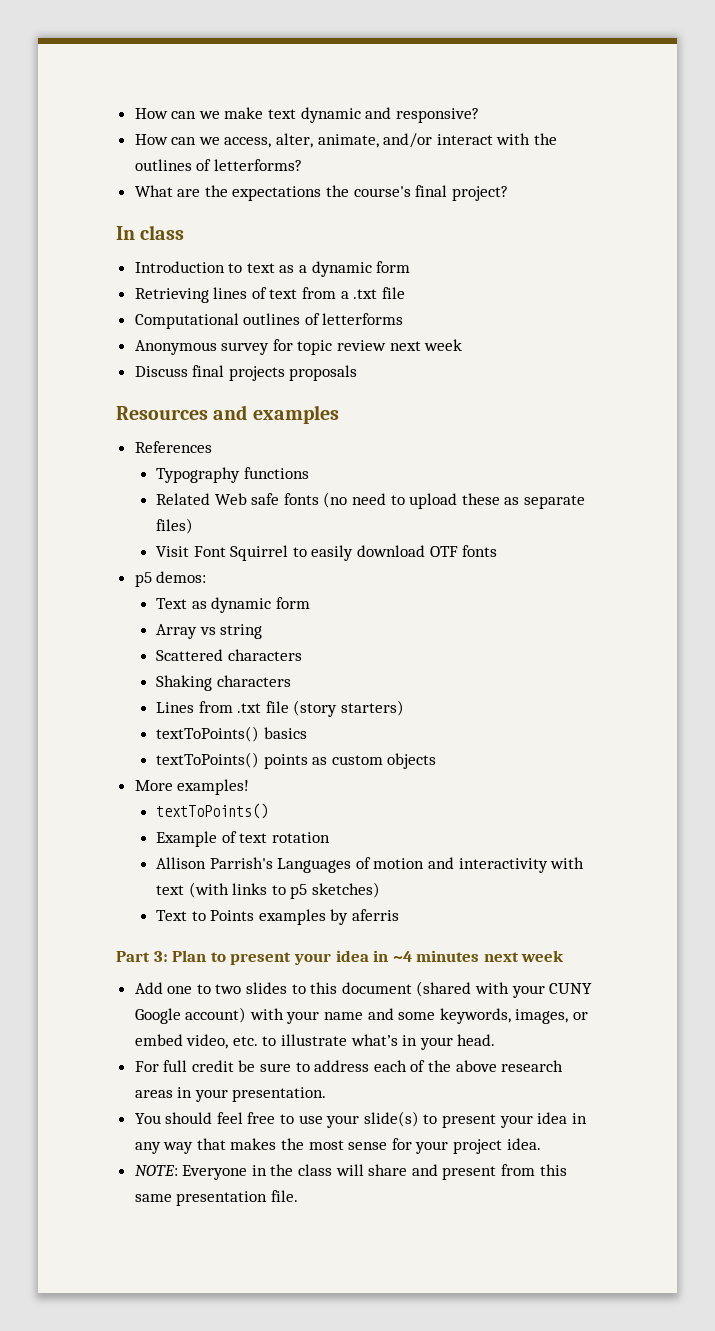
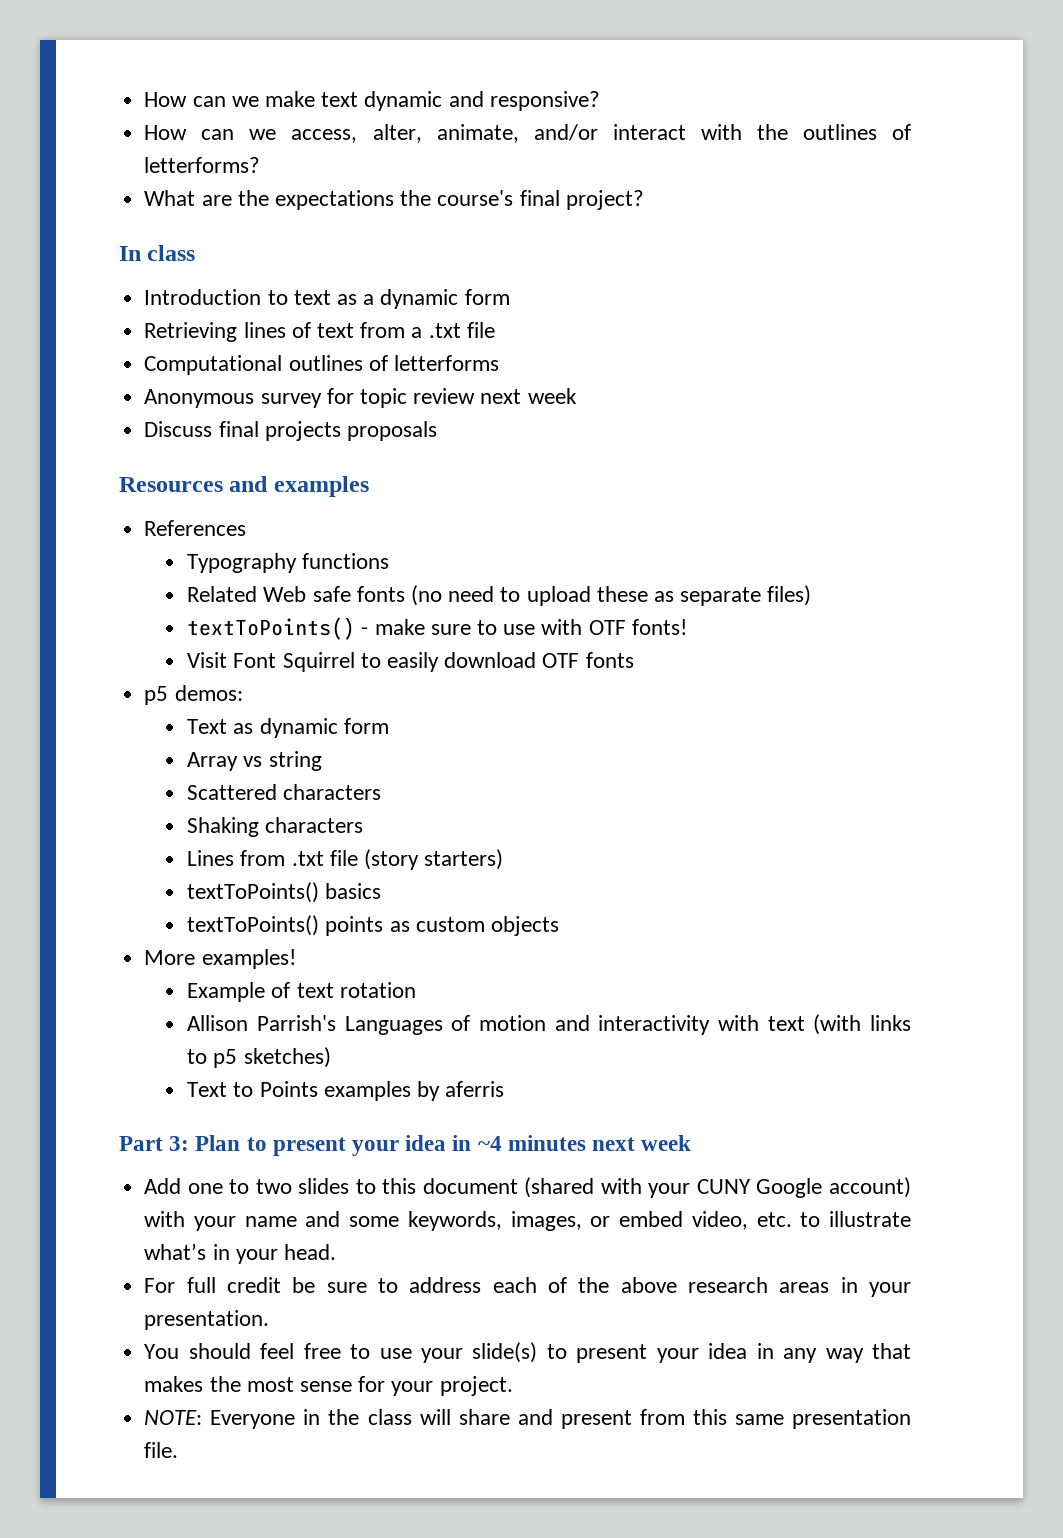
(194, 526) none -> [187,617,687,640] // textToPoints() - make sure to use with OTF fonts!
[156,803,269,819] // textToPoints() -> (296, 959) none
[453,1138,541,1154] project idea. -> [439,1376,513,1396] project.

